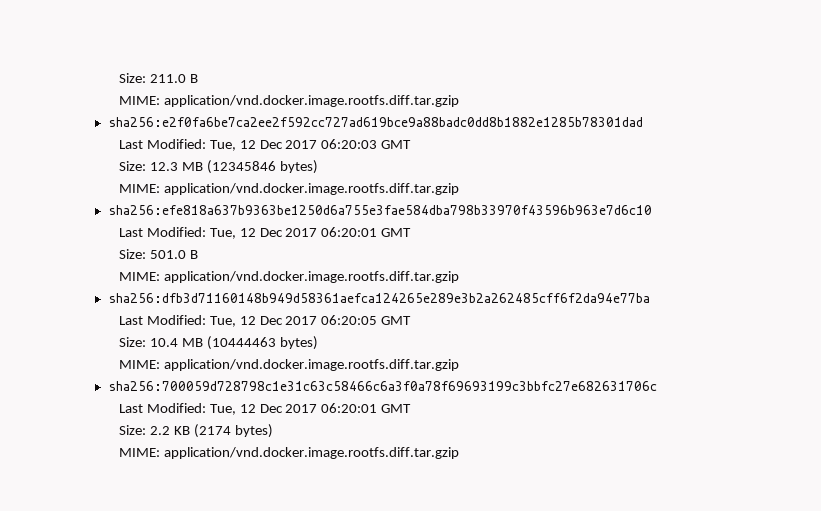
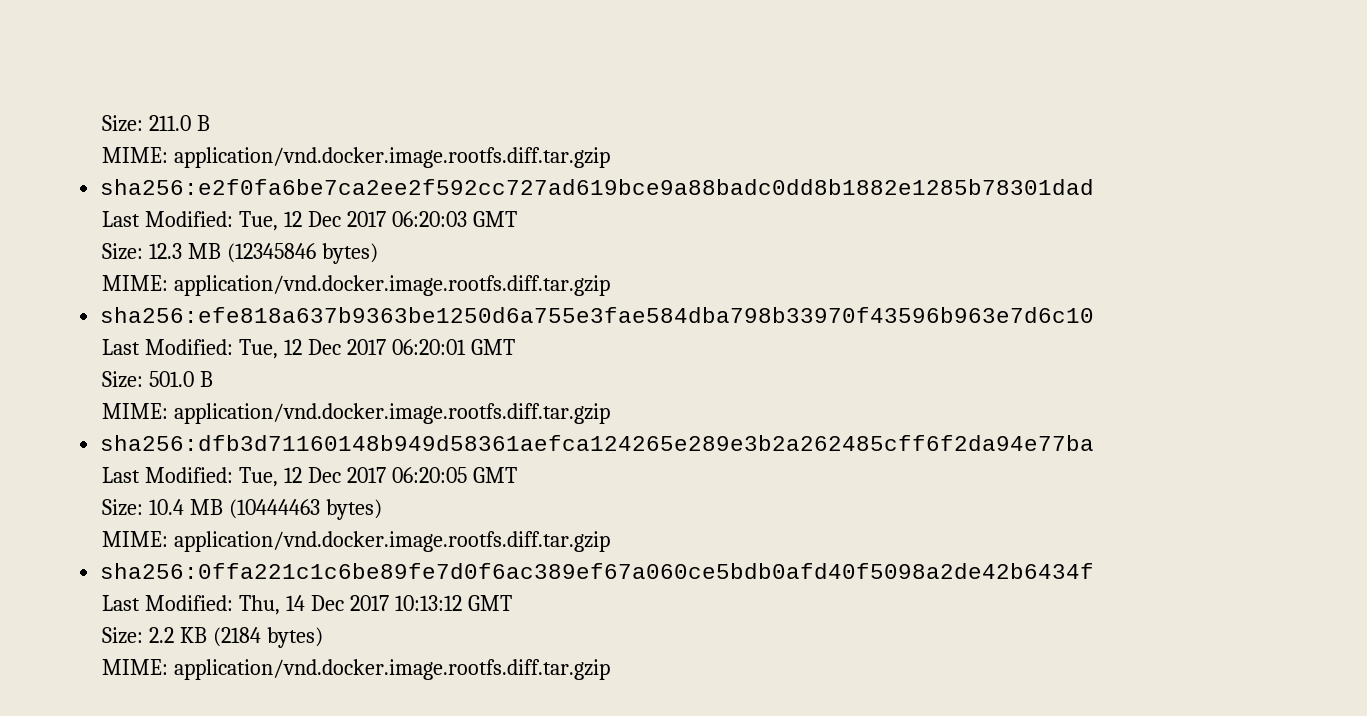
[107,381,657,391] [118,403,378,415] sha256:700059d728798c1e31c63c58466c6a3f0a78f69693199c3bbfc27e682631706c // Last Modified: Tue, 12 Dec 2017 06:20:01 -> [99,563,1094,579] [102,595,463,615] sha256:0ffa221c1c6be89fe7d0f6ac389ef67a060ce5bdb0afd40f5098a2de42b6434f // Last Modified: Thu, 14 Dec 2017 10:13:12
[193,424,231,438] (2174 -> [213,627,262,647] (2184

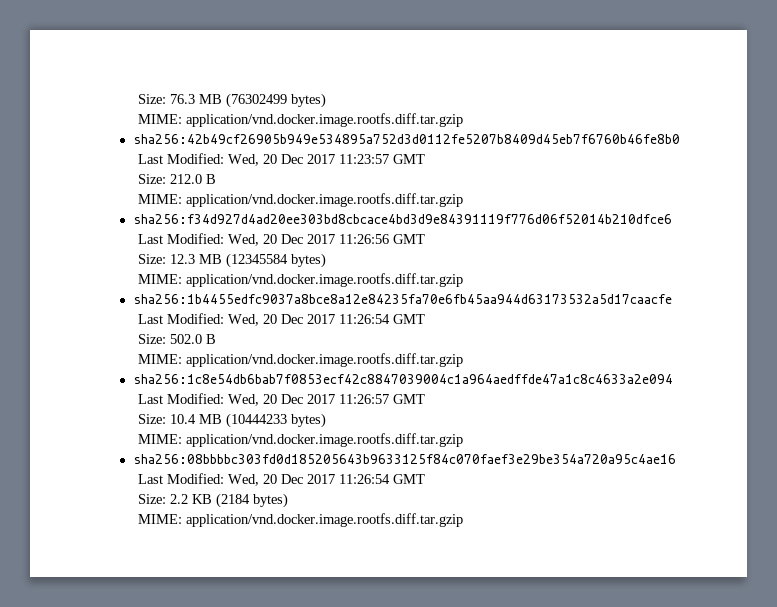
[102,115,211,132] [102,147,611,168] [99,179,1094,195] [102,211,468,231] Size: 211.0 B // MIME: application/vnd.docker.image.rootfs.diff.tar.gzip // sha256:e2f0fa6be7ca2ee2f592cc727ad619bce9a88badc0dd8b1882e1285b78301dad // Last Modified: Tue, 12 Dec 2017 06:20:03 -> [138,93,327,108] [138,113,464,127] [132,134,680,144] [138,153,426,166] [138,174,217,184] [138,193,464,207] [132,214,672,224] [138,233,390,246] Size: 76.3 MB (76302499 bytes) // MIME: application/vnd.docker.image.rootfs.diff.tar.gzip // sha256:42b49cf26905b949e534895a752d3d0112fe5207b8409d45eb7f6760b46fe8b0 // Last Modified: Wed, 20 Dec 2017 11:23:57 GMT // Size: 212.0 B // MIME: application/vnd.docker.image.rootfs.diff.tar.gzip // sha256:f34d927d4ad20ee303bd8cbcace4bd3d9e84391119f776d06f52014b210dfce6 // Last Modified: Wed, 20 Dec 2017 11:26:56
[227,243,379,264] [102,275,611,296] [99,307,1094,323] [102,339,516,359] [102,371,214,388] [102,403,611,424] [99,435,1094,451] [102,467,468,487] (12345846 bytes) // MIME: application/vnd.docker.image.rootfs.diff.tar.gzip // sha256:efe818a637b9363be1250d6a755e3fae584dba798b33970f43596b963e7d6c10 // Last Modified: Tue, 12 Dec 2017 06:20:01 GMT // Size: 501.0 B // MIME: application/vnd.docker.image.rootfs.diff.tar.gzip // sha256:dfb3d71160148b949d58361aefca124265e289e3b2a262485cff6f2da94e77ba // Last Modified: Tue, 12 Dec 2017 06:20:05 -> [226,253,327,268] [138,273,464,287] [132,294,672,304] [138,313,426,326] [138,334,217,344] [138,353,464,367] [132,374,673,384] [138,393,390,406] (12345584 bytes) // MIME: application/vnd.docker.image.rootfs.diff.tar.gzip // sha256:1b4455edfc9037a8bce8a12e84235fa70e6fb45aa944d63173532a5d17caacfe // Last Modified: Wed, 20 Dec 2017 11:26:54 GMT // Size: 502.0 B // MIME: application/vnd.docker.image.rootfs.diff.tar.gzip // sha256:1c8e54db6bab7f0853ecf42c8847039004c1a964aedffde47a1c8c4633a2e094 // Last Modified: Wed, 20 Dec 2017 11:26:57
[229,499,383,520] [102,531,611,552] [99,563,1094,579] [102,595,463,615] (10444463 bytes) // MIME: application/vnd.docker.image.rootfs.diff.tar.gzip // sha256:0ffa221c1c6be89fe7d0f6ac389ef67a060ce5bdb0afd40f5098a2de42b6434f // Last Modified: Thu, 14 Dec 2017 10:13:12 -> [226,413,327,428] [138,433,464,447] [132,454,676,464] [138,473,391,486] (10444233 bytes) // MIME: application/vnd.docker.image.rootfs.diff.tar.gzip // sha256:08bbbbc303fd0d185205643b9633125f84c070faef3e29be354a720a95c4ae16 // Last Modified: Wed, 20 Dec 2017 11:26:54

